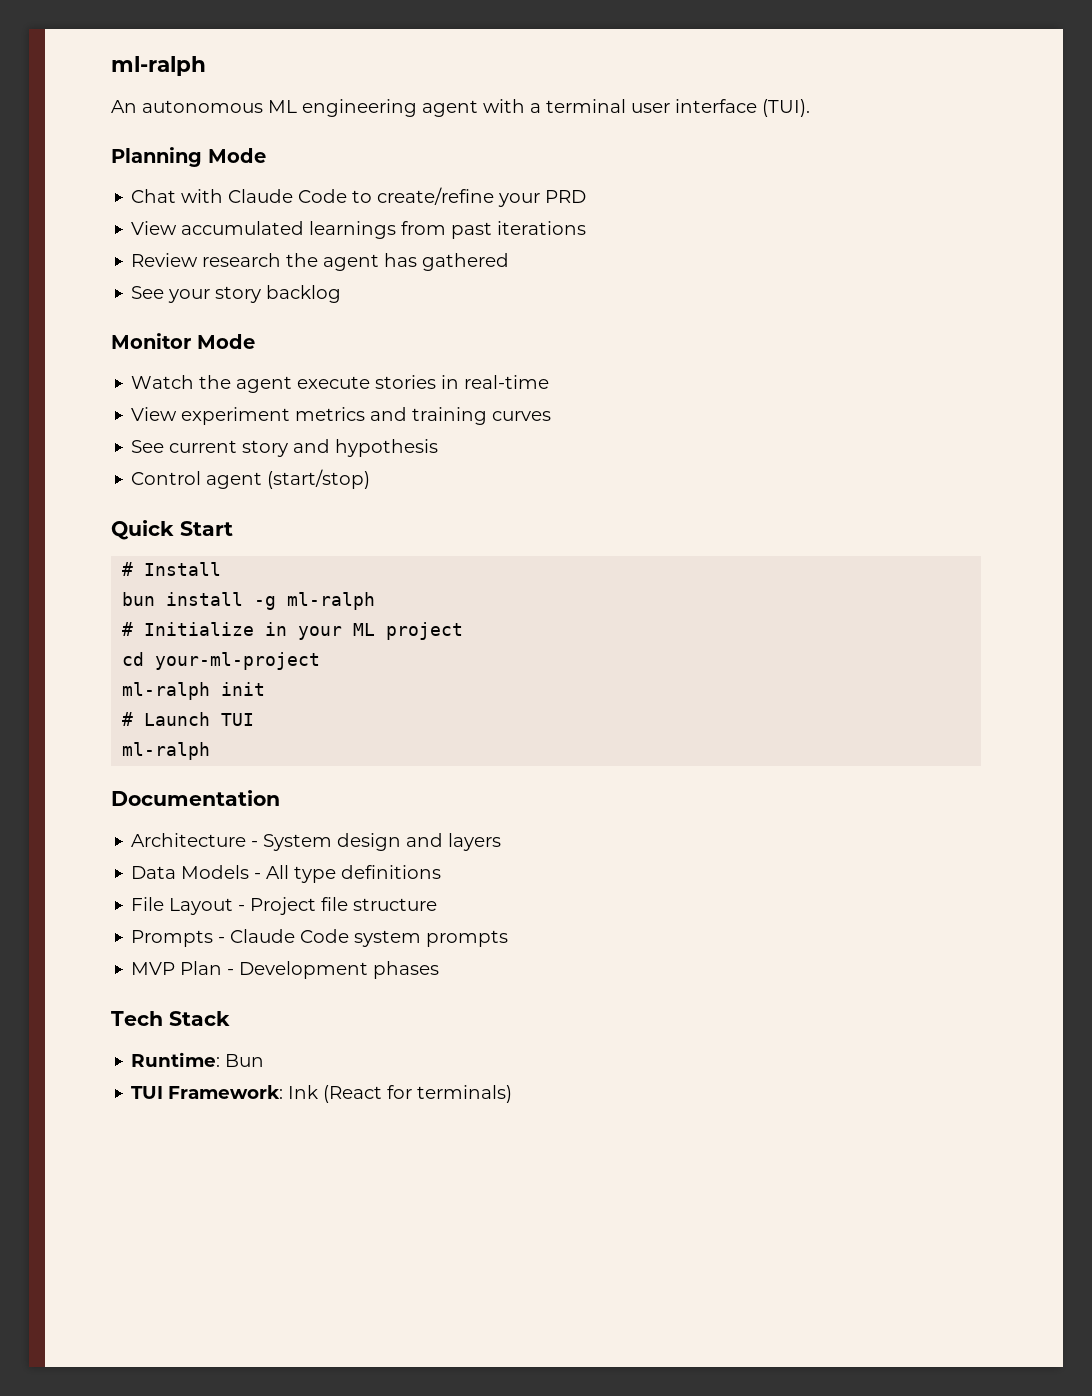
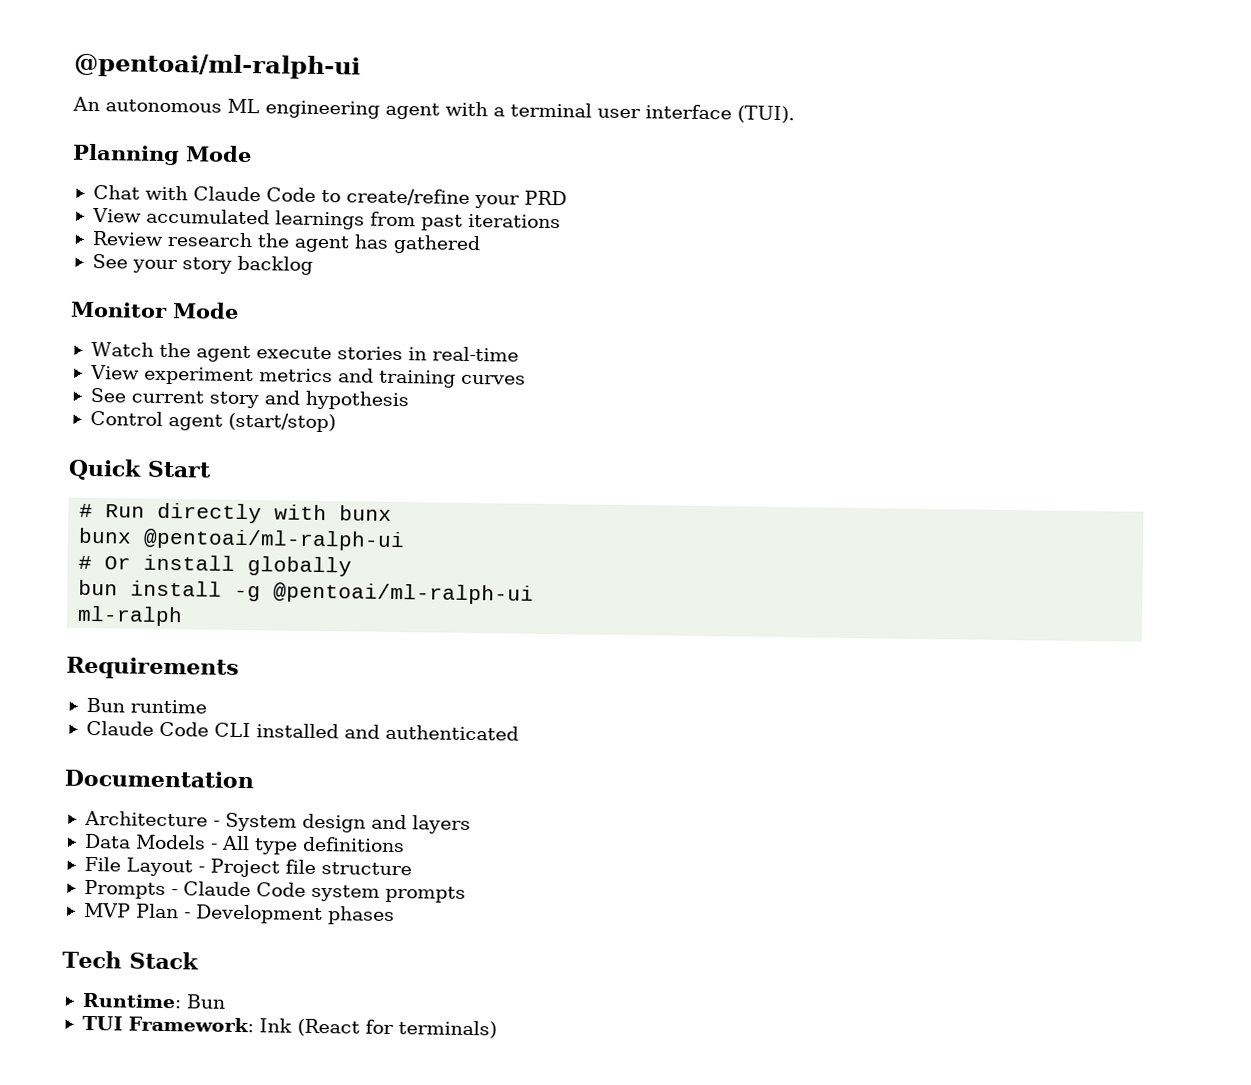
[111,56,206,76] ml-ralph -> [74,52,361,80] @pentoai/ml-ralph-ui
[144,562,222,576] Install -> [105,502,393,524] [78,527,406,552] [78,554,353,577] Run directly with bunx // bunx @pentoai/ml-ralph-ui // # Or install globally
[287,592,376,610] [122,622,464,640] [122,652,321,670] [122,682,266,700] [122,712,255,726] [122,742,211,760] ml-ralph // # Initialize in your ML project // cd your-ml-project // ml-ralph init // # Launch TUI // ml-ralph -> [273,582,535,605] [77,605,184,627] [66,656,239,680] [85,697,207,714] [85,720,519,741] @pentoai/ml-ralph-ui // ml-ralph // Requirements // Bun runtime // Claude Code CLI installed and authenticated

